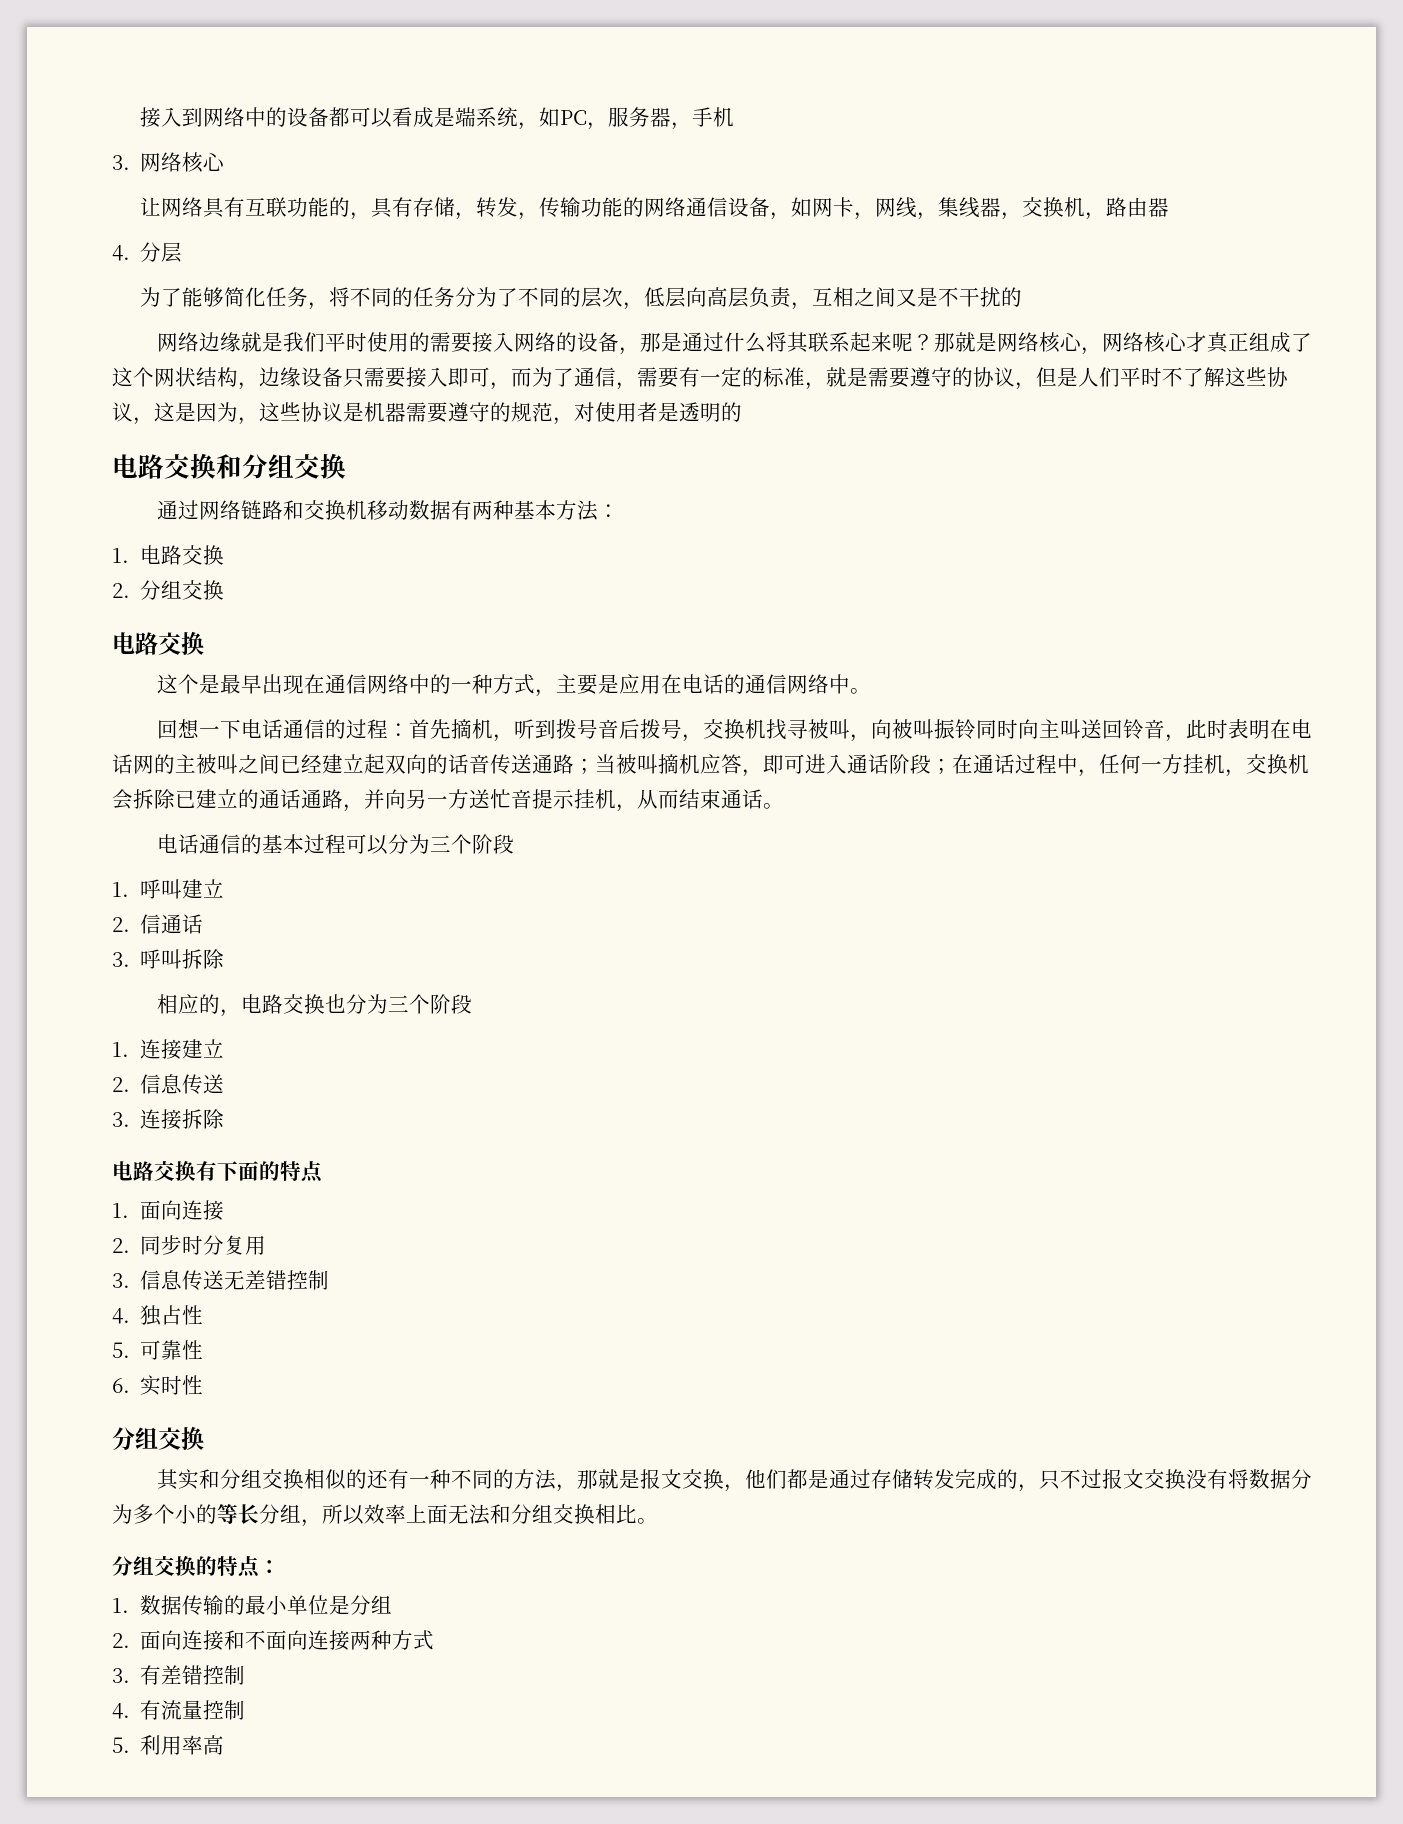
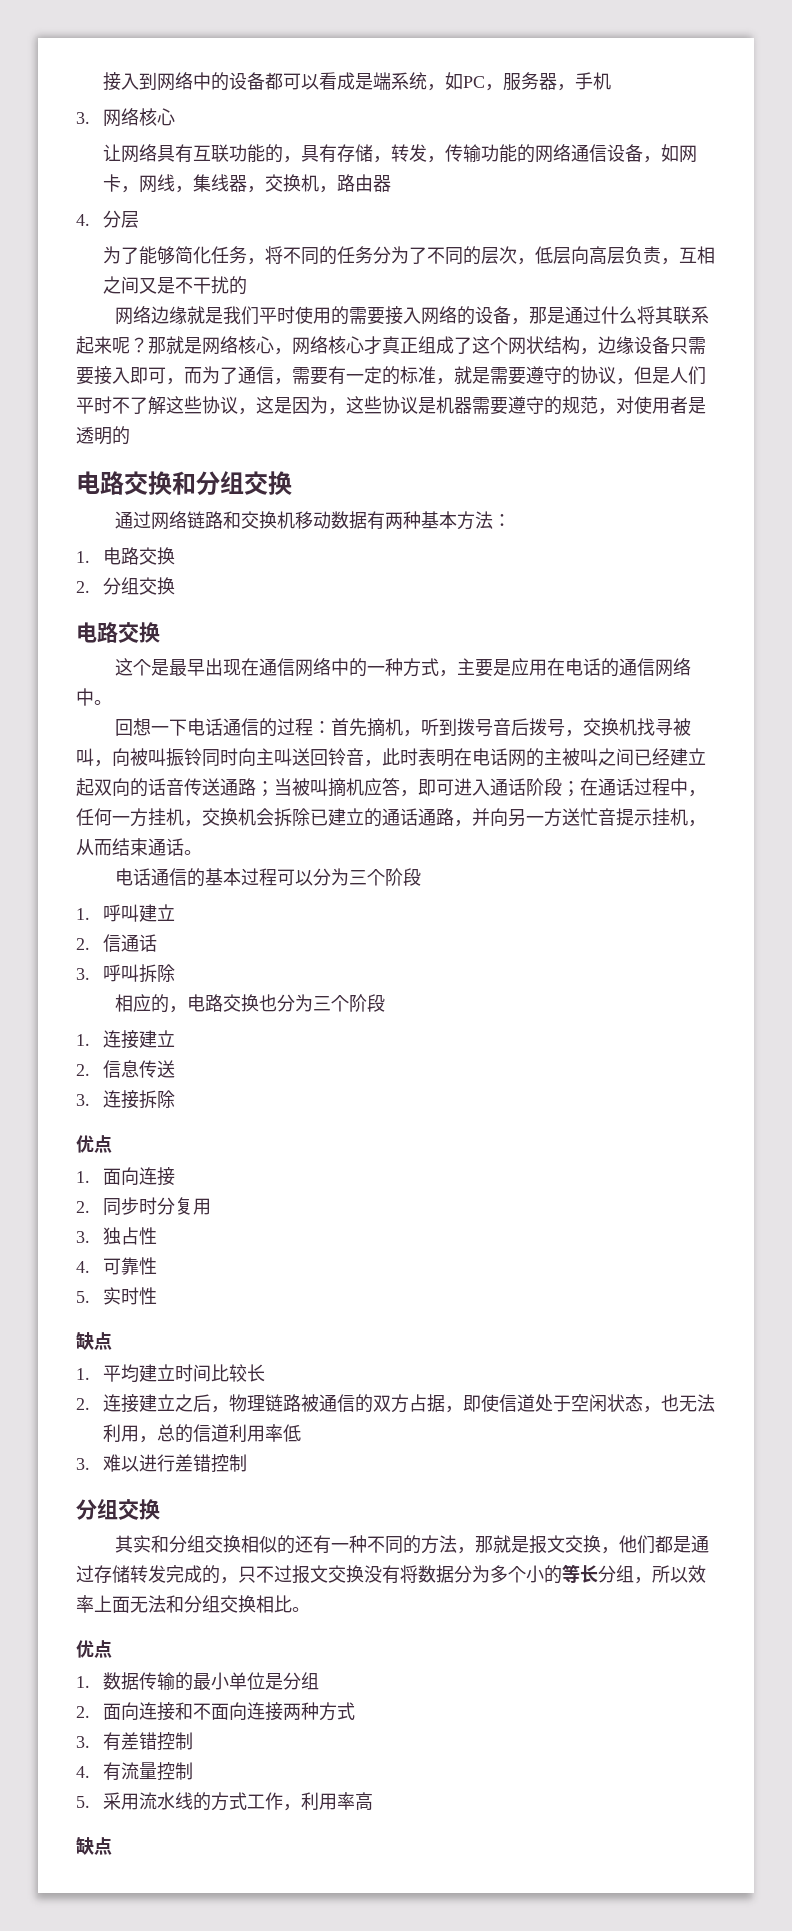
[112,1160,301,1181] 电路交换有下面的特 -> [76,1135,94,1153] 优
[140,1270,330,1290] [112,1308,130,1324] 信息传送无差错控制 // 4. -> (90, 1237) none
[112,1342,130,1358] 5. -> [76,1261,90,1273] 4.
[112,1378,130,1393] 6. -> [76,1291,90,1303] 5.
(204, 1385) none -> [76,1332,112,1350] [76,1364,265,1383] [76,1394,715,1413] [102,1424,301,1443] [76,1454,247,1473] // 缺点 // 1.平均建立时间比较长 // 2.连接建立之后，物理链路被通信的双方占据，即使信道处于空闲状态，也无法利用，总的信道利用率低 // 3.难以进行差错控制
[112,1555,280,1578] 分组交换的特点： -> [76,1640,112,1658] 优点
(130, 1745) none -> [102,1792,301,1811] 采用流水线的方式工作，
(225, 1745) none -> [76,1837,112,1855] // 缺点

